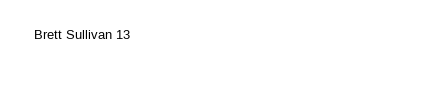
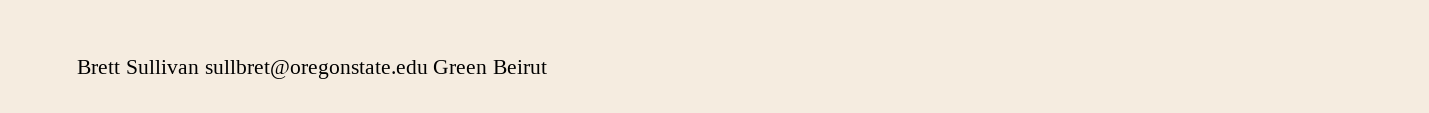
[116,30,130,39] 13 -> [204,60,548,79] sullbret@oregonstate.edu Green Beirut

